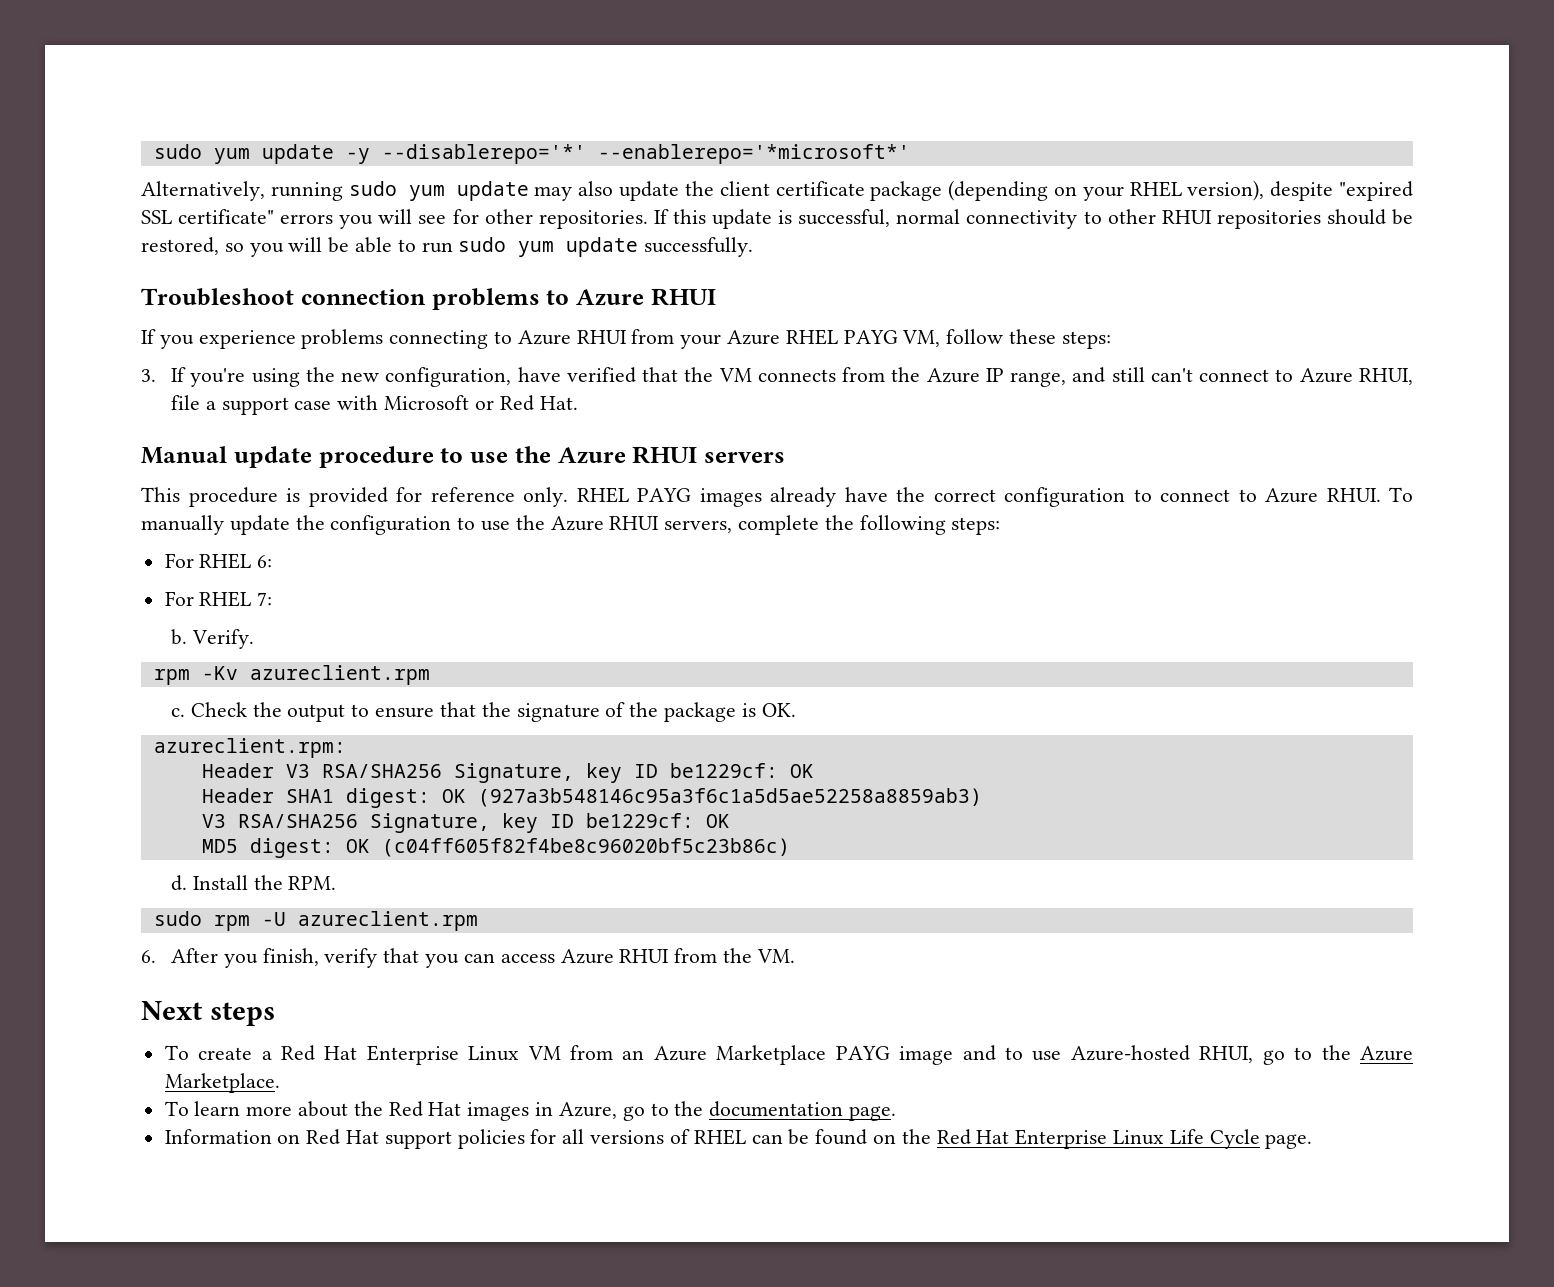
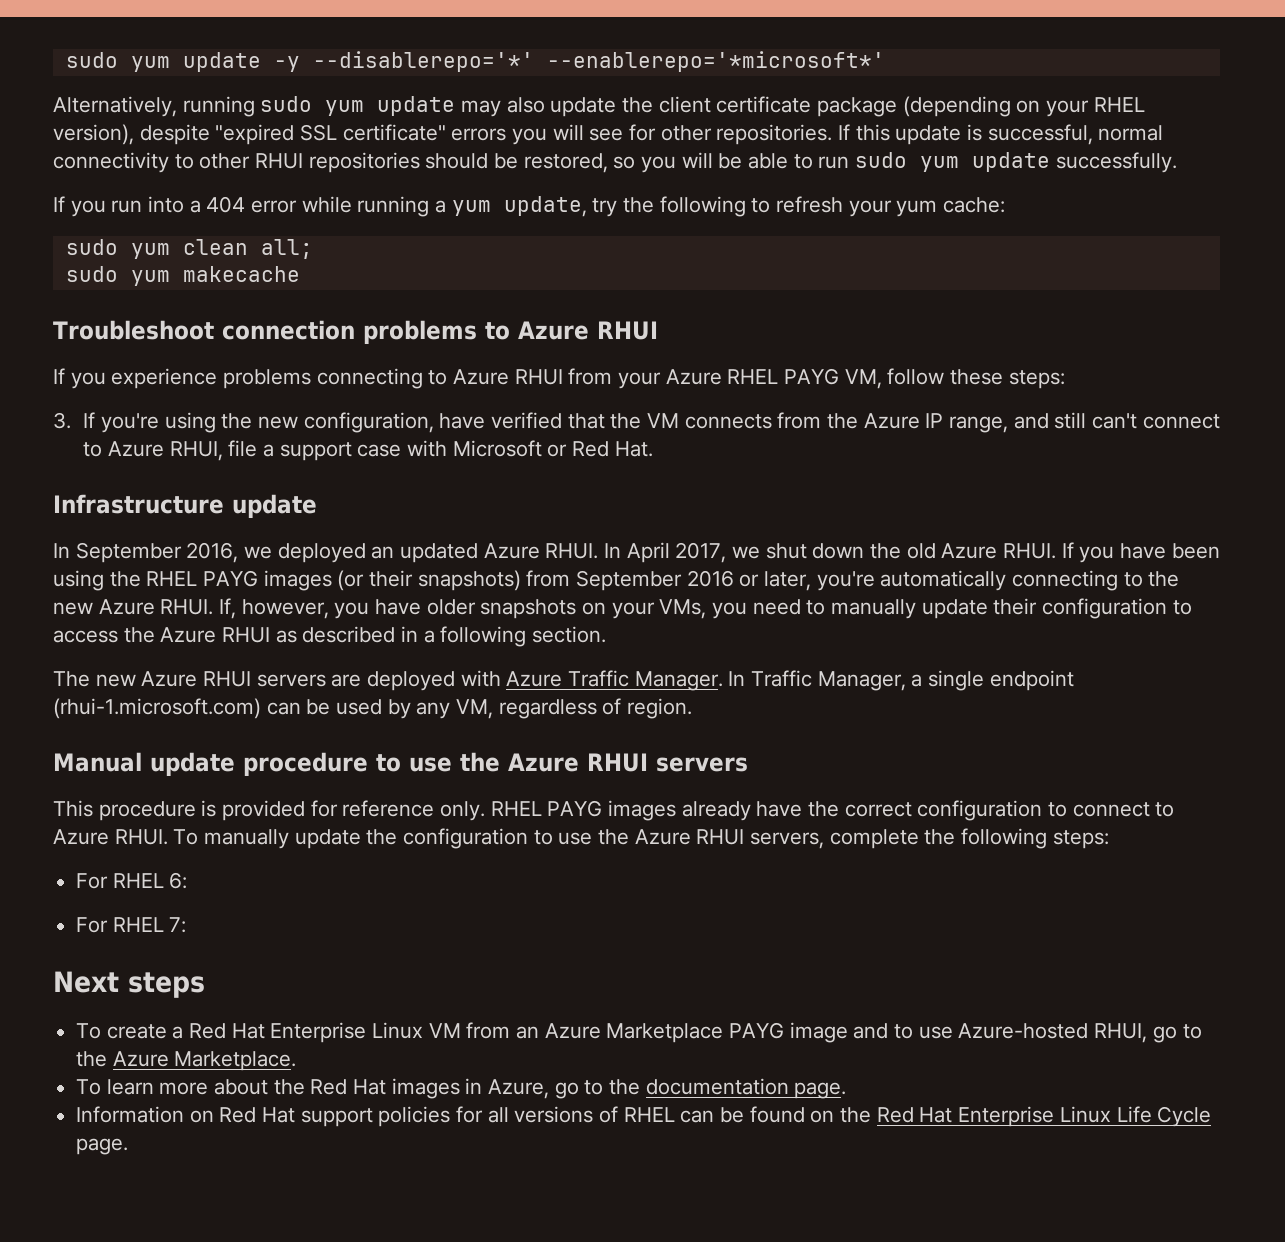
(754, 247) none -> [53,196,1006,217] [65,239,313,259] [65,266,300,286] // If you run into a 404 error while running a yum update, try the following to refresh your yum cache: // sudo yum clean all; // sudo yum makecache
(578, 403) none -> [53,494,317,518] [53,542,1220,563] [53,570,1180,591] [53,598,1192,619] [53,626,607,647] [53,670,1074,691] [53,698,693,719] // Infrastructure update // In September 2016, we deployed an updated Azure RHUI. In April 2017, we shut down the old Azure RHUI. If you have been using the RHEL PAYG images (or their snapshots) from September 2016 or later, you're automatically connecting to the new Azure RHUI. If, however, you have older snapshots on your VMs, you need to manually update their configuration to access the Azure RHUI as described in a following section. // The new Azure RHUI servers are deployed with Azure Traffic Manager. In Traffic Manager, a single endpoint (rhui-1.microsoft.com) can be used by any VM, regardless of region.
[171,629,254,649] [153,665,430,685] [171,702,796,722] [153,738,346,758] [201,763,814,783] [201,788,982,808] [201,813,730,833] [201,838,790,858] [171,875,337,891] [153,911,478,931] [141,948,795,968] // b. Verify. // rpm -Kv azureclient.rpm // c. Check the output to ensure that the signature of the package is OK. // azureclient.rpm: // Header V3 RSA/SHA256 Signature, key ID be1229cf: OK // Header SHA1 digest: OK (927a3b548146c95a3f6c1a5d5ae52258a8859ab3) // V3 RSA/SHA256 Signature, key ID be1229cf: OK // MD5 digest: OK (c04ff605f82f4be8c96020bf5c23b86c) // d. Install the RPM. // sudo rpm -U azureclient.rpm // 6. After you finish, verify that you can access Azure RHUI from the VM. -> (187, 925) none

